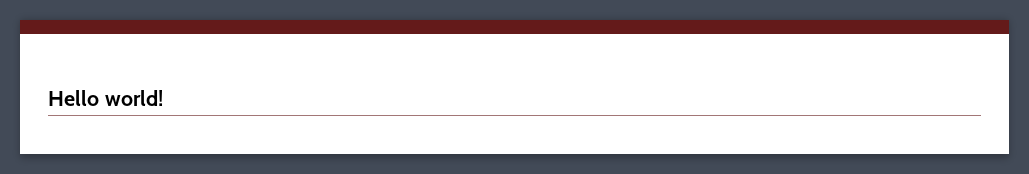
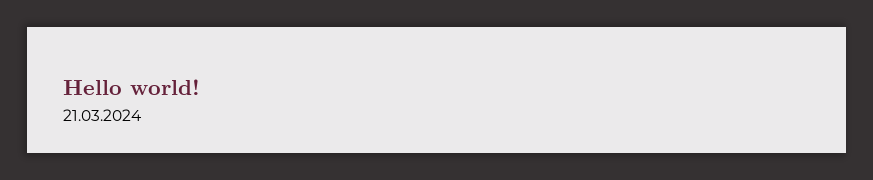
(163, 98) none -> [63,109,142,121] // 21.03.2024

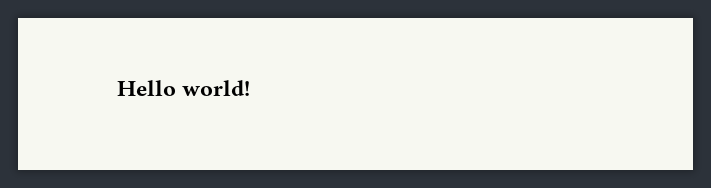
[63,109,142,121] // 21.03.2024 -> (251, 88) none

